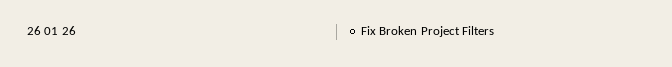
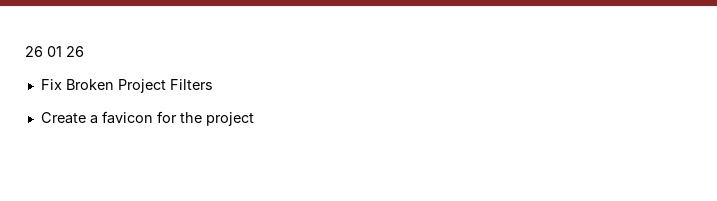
(494, 30) none -> [40,111,254,126] // Create a favicon for the project

